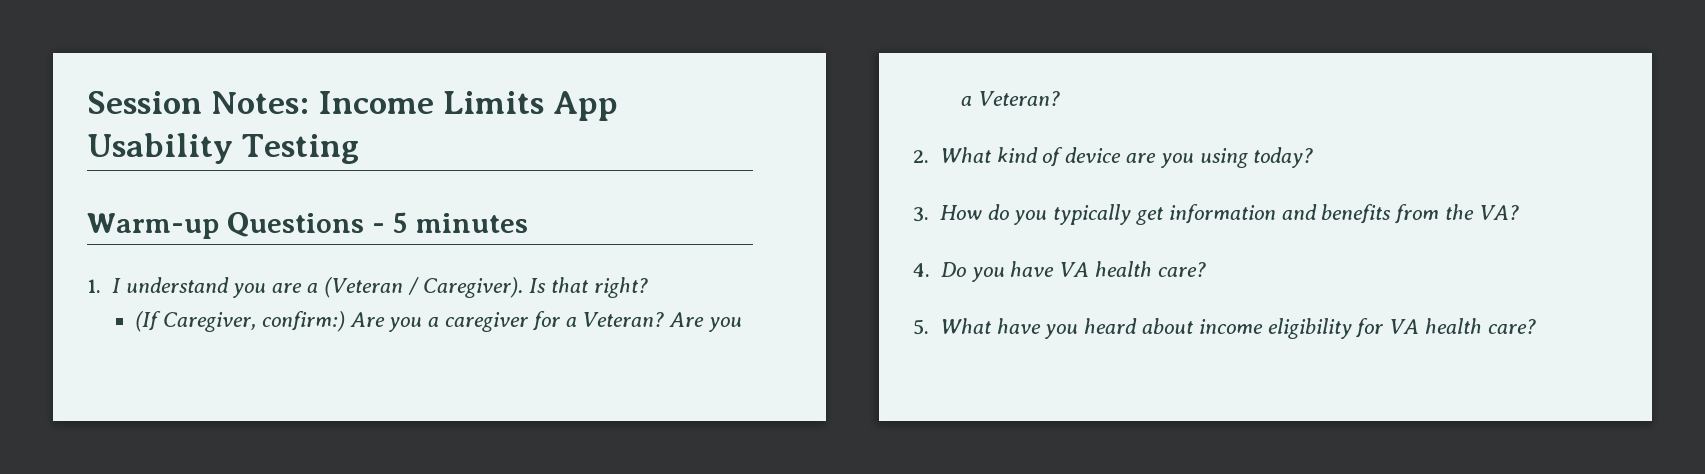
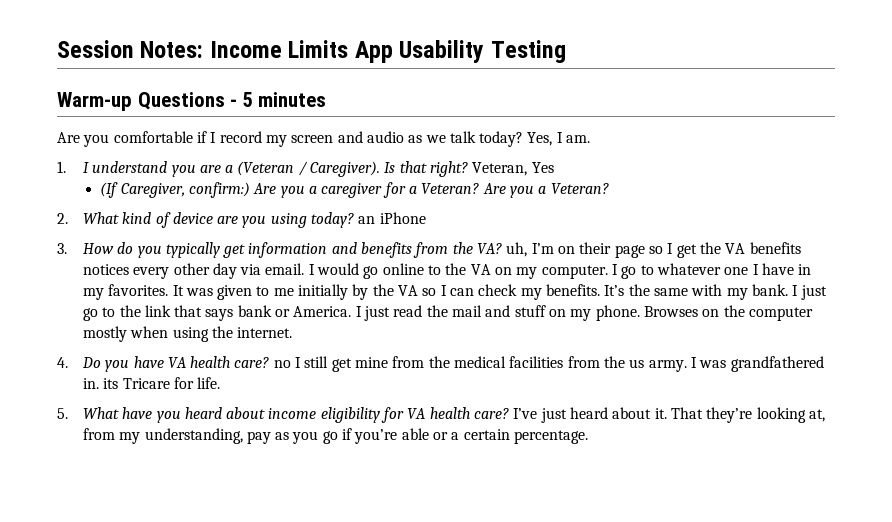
(529, 223) none -> [57,131,591,147] // Are you comfortable if I record my screen and audio as we talk today? Yes, I am.
(648, 287) none -> [472,162,554,176] Veteran, Yes
(1314, 157) none -> [358,212,426,224] an iPhone
(1519, 212) none -> [506,242,801,258] [82,263,812,279] [82,284,827,300] [82,305,813,321] [82,326,293,342] uh, I’m on their page so I get the VA benefits notices every other day via email. I would go online to the VA on my computer. I go to whatever one I have in my favorites. It was given to me initially by the VA so I can check my benefits. It’s the same with my bank. I just go to the link that says bank or America. I just read the mail and stuff on my phone. Browses on the computer mostly when using the internet.
(1206, 269) none -> [273,356,824,372] [82,377,221,389] no I still get mine from the medical facilities from the us army. I was grandfathered in. its Tricare for life.
(1536, 326) none -> [513,407,825,423] [82,428,589,444] I’ve just heard about it. That they’re looking at, from my understanding, pay as you go if you’re able or a certain percentage.

